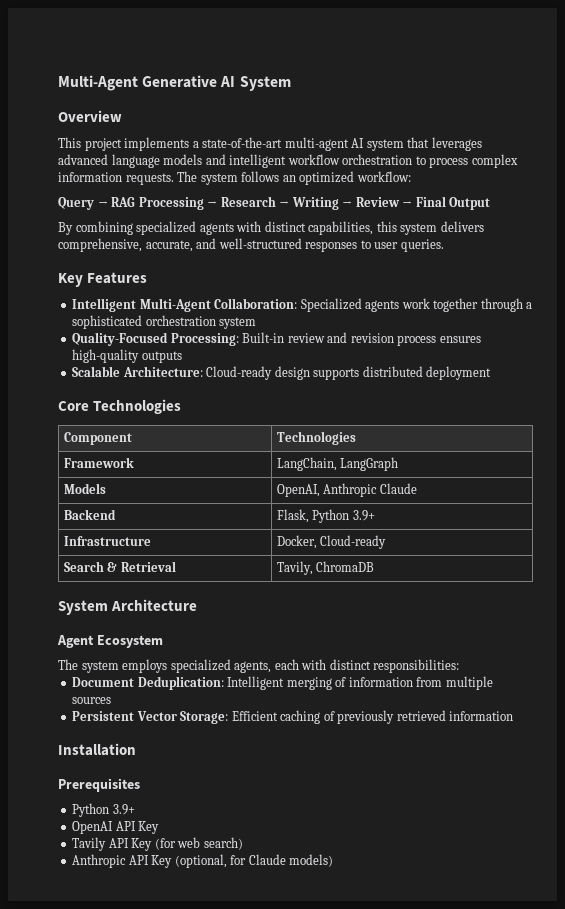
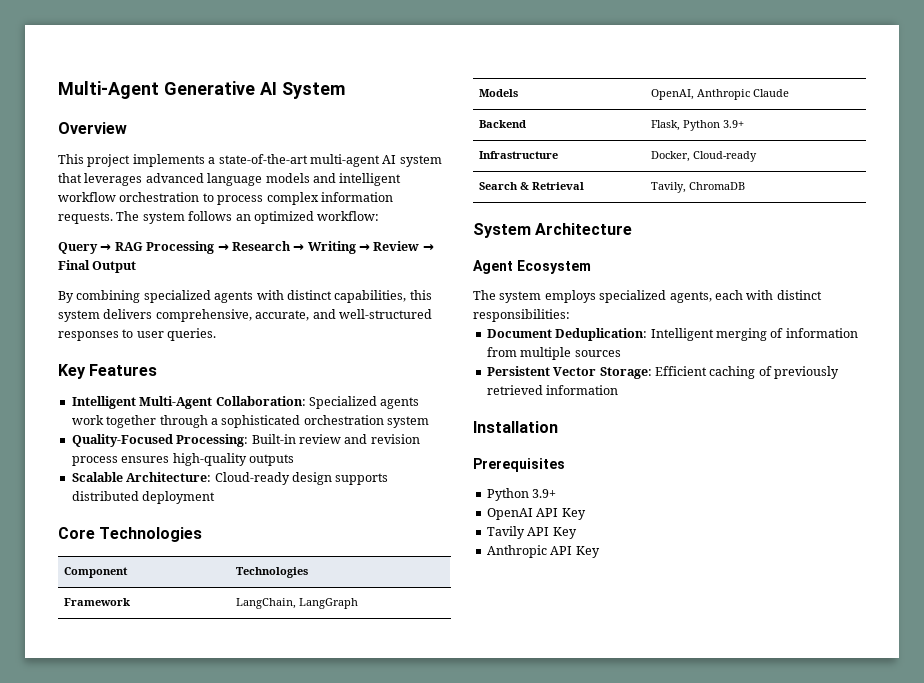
[154,837,243,850] (for web search) -> (577, 533) none
[174,854,334,868] (optional, for Claude models) -> (600, 552) none

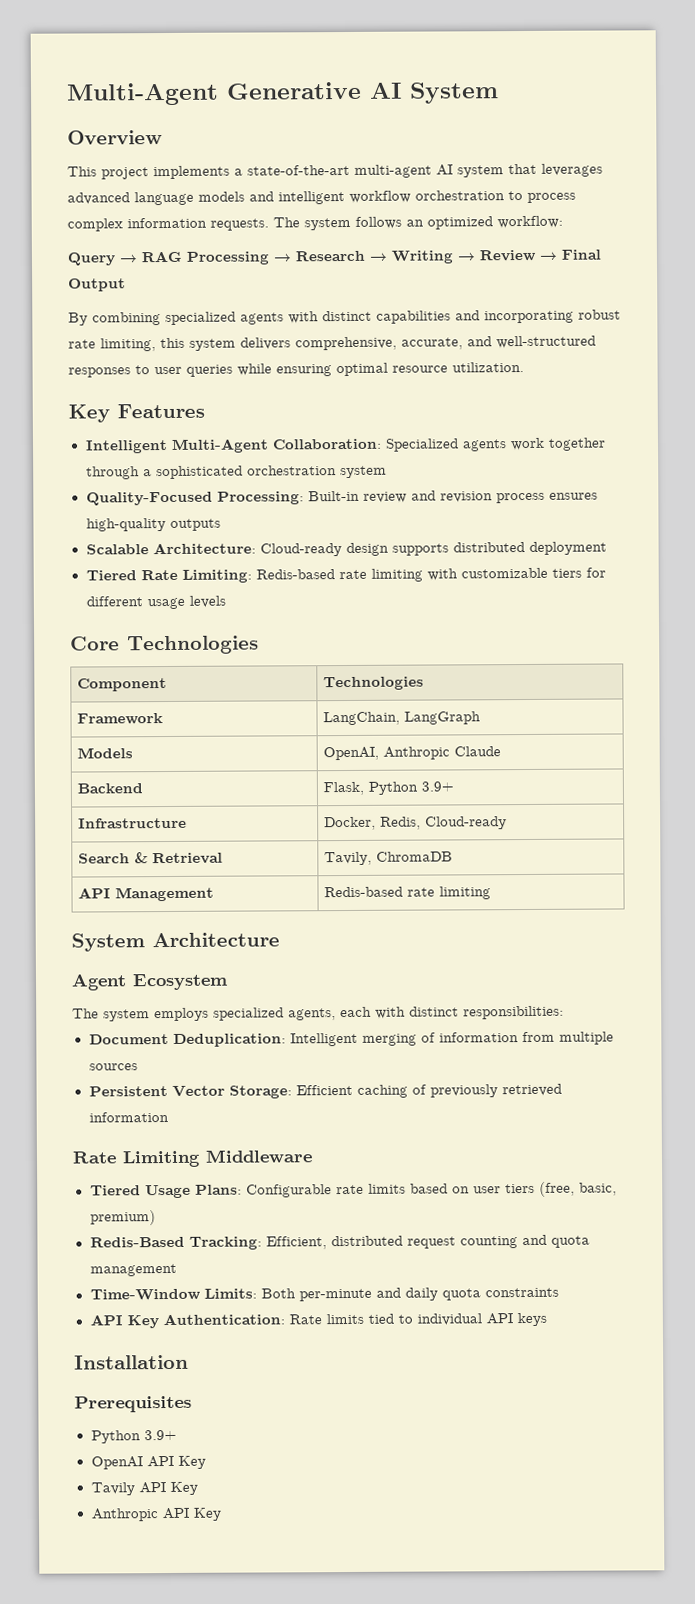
[334,290,407,303] capabilities, -> [376,309,621,324] [68,338,156,352] capabilities and incorporating robust rate limiting,
[167,328,217,341] queries. -> [186,362,524,377] queries while ensuring optimal resource utilization.
(216, 497) none -> [85,567,606,583] [85,595,226,610] // Tiered Rate Limiting: Redis-based rate limiting with customizable tiers for different usage levels
(691, 156) none -> [379,816,421,830] Redis,
(746, 186) none -> [77,886,214,902] [323,886,491,900] // API Management | Redis-based rate limiting
(619, 390) none -> [72,1149,313,1168] [89,1181,617,1199] [89,1210,156,1226] [89,1234,590,1250] [89,1263,177,1277] [89,1287,559,1302] [89,1312,547,1329] // Rate Limiting Middleware // Tiered Usage Plans: Configurable rate limits based on user tiers (free, basic, premium) // Redis-Based Tracking: Efficient, distributed request counting and quota management // Time-Window Limits: Both per-minute and daily quota constraints // API Key Authentication: Rate limits tied to individual API keys

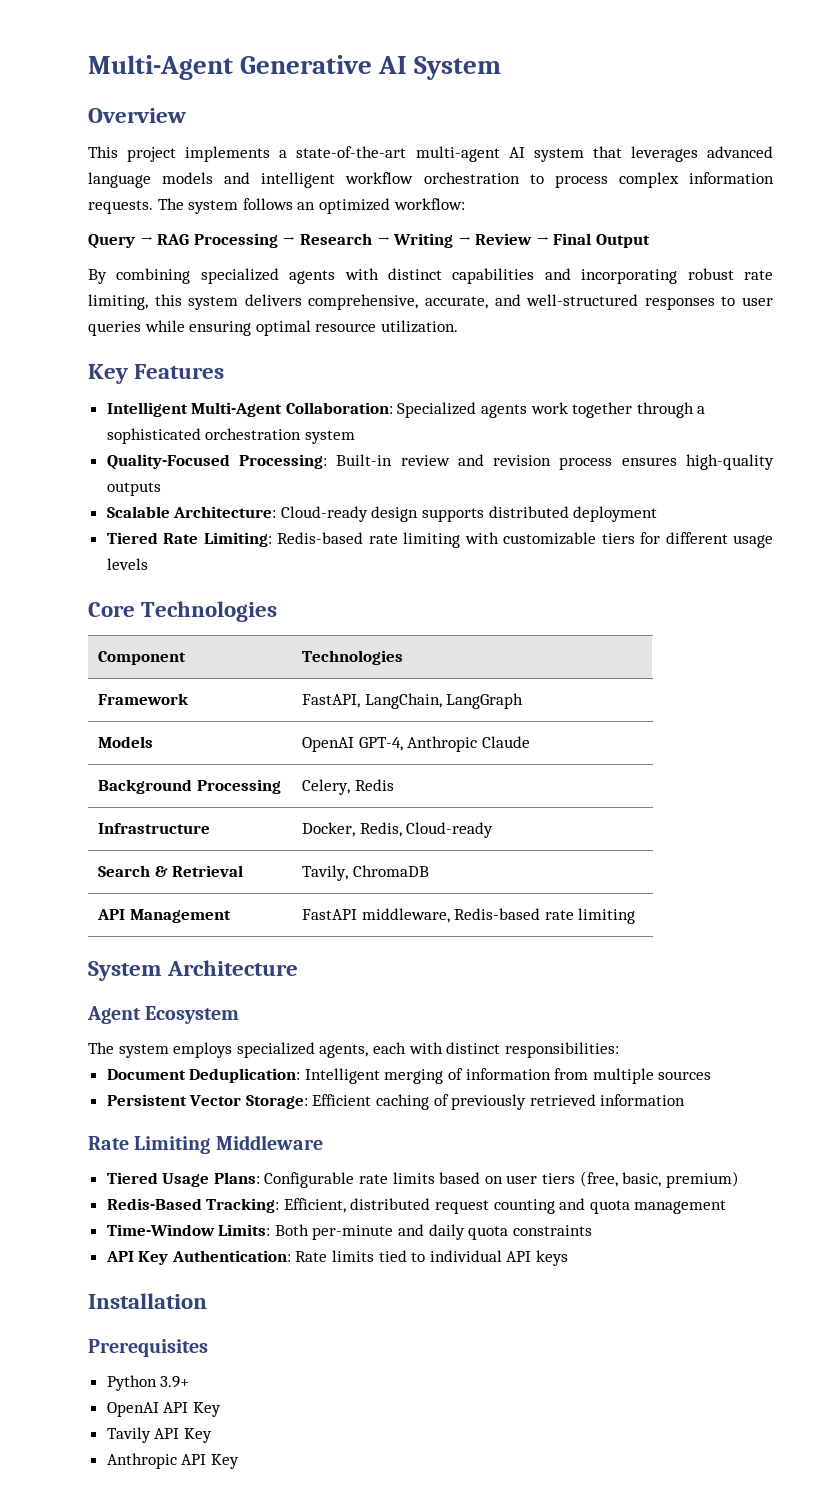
(163, 719) none -> [301,694,360,708] FastAPI,
[322,746,379,761] OpenAI, -> [301,737,403,752] OpenAI GPT-4,
[76,783,143,794] [322,781,454,796] Backend | Flask, Python 3.9+ -> [97,779,281,794] [301,779,394,795] Background Processing | Celery, Redis
(214, 894) none -> [301,908,450,923] FastAPI middleware,

